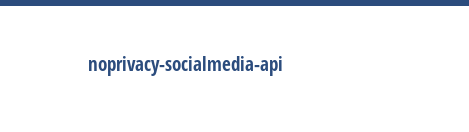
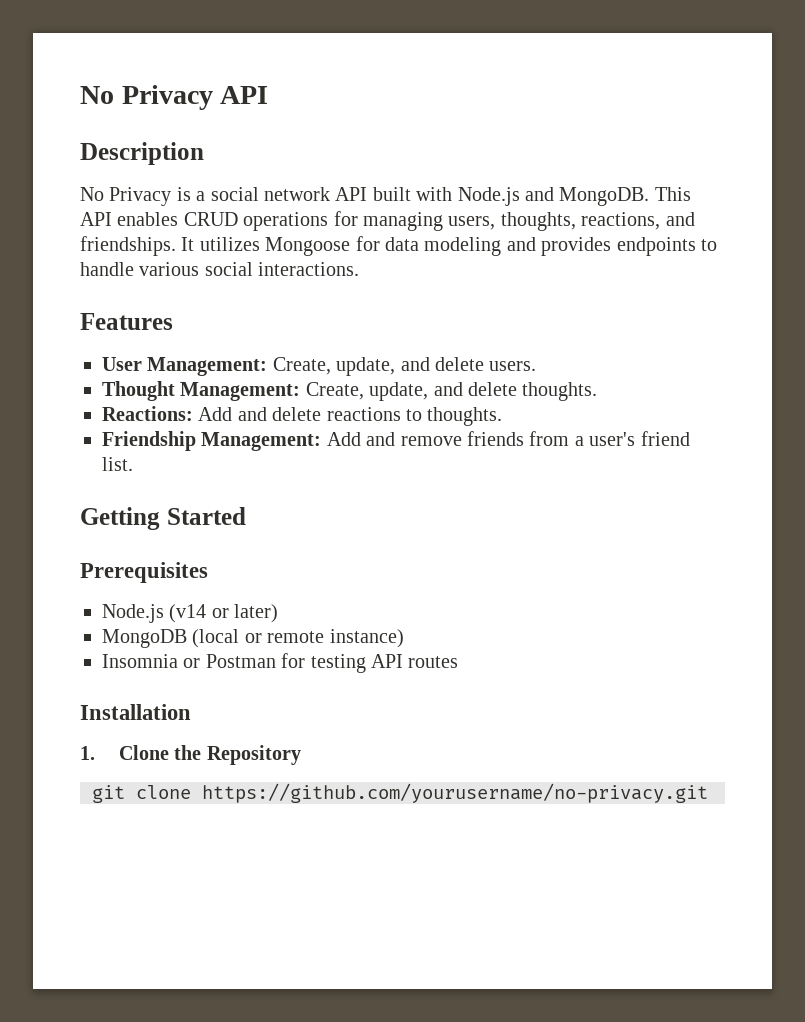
[88,56,283,76] noprivacy-socialmedia-api -> [80,85,269,110] [80,142,204,165] [80,187,691,206] [80,211,695,231] [80,236,717,256] [80,262,360,276] [80,313,173,330] [102,357,537,376] [102,381,598,401] [102,406,503,426] [102,431,690,451] [102,457,133,471] [80,507,246,530] [80,562,208,583] [102,604,279,623] [102,629,404,648] [102,653,459,673] [80,704,191,720] [80,745,301,765] [92,783,708,803] No Privacy API // Description // No Privacy is a social network API built with Node.js and MongoDB. This API enables CRUD operations for managing users, thoughts, reactions, and friendships. It utilizes Mongoose for data modeling and provides endpoints to handle various social interactions. // Features // User Management: Create, update, and delete users. // Thought Management: Create, update, and delete thoughts. // Reactions: Add and delete reactions to thoughts. // Friendship Management: Add and remove friends from a user's friend list. // Getting Started // Prerequisites // Node.js (v14 or later) // MongoDB (local or remote instance) // Insomnia or Postman for testing API routes // Installation // 1. Clone the Repository // git clone https://github.com/yourusername/no-privacy.git

